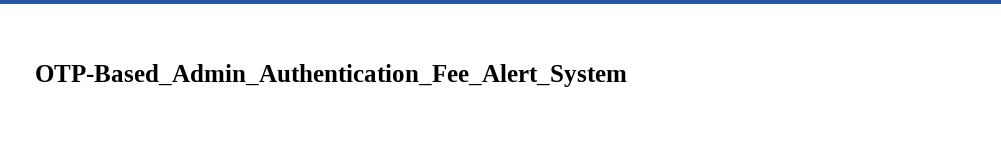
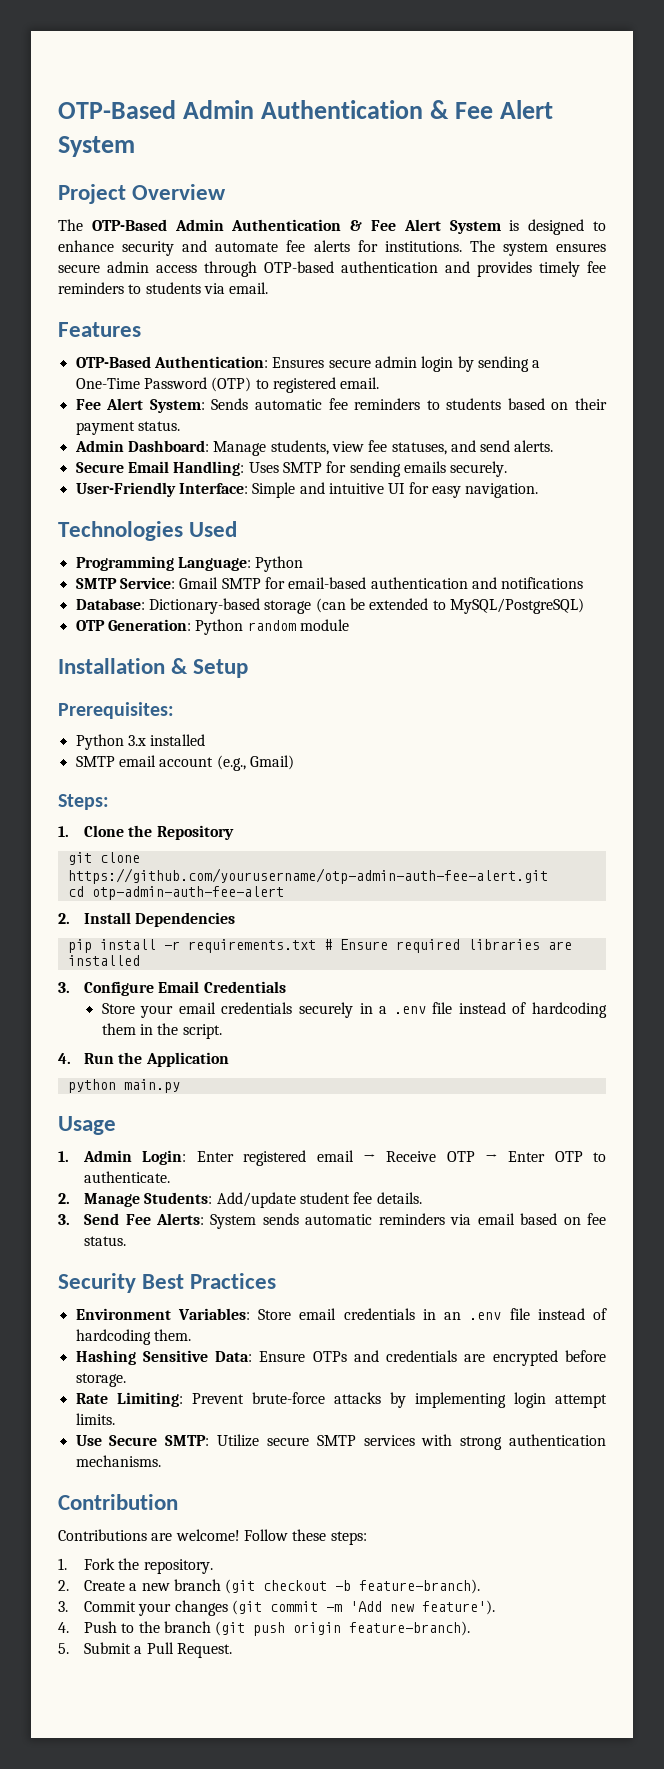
[35,64,627,87] OTP-Based_Admin_Authentication_Fee_Alert_System -> [58,100,554,119] [58,136,135,157] [58,184,227,204] [58,219,606,235] [58,240,607,256] [58,261,606,277] [58,282,269,294] [58,322,141,337] [75,356,541,372] [75,377,380,393] [75,398,607,413] [75,421,180,435] [74,440,554,456] [75,461,508,477] [75,482,539,498] [58,521,238,541] [75,556,304,572] [75,577,584,589] [75,598,584,614] [75,619,349,635] [58,658,249,678] [58,702,174,719] [75,734,206,750] [75,755,294,771] [58,794,109,810] [58,825,234,840] [67,852,140,865] [67,868,548,884] [67,886,284,900] [58,912,236,927] [67,939,572,953] [67,955,140,966] [58,981,286,996] [101,1002,607,1018] [101,1023,222,1039] [58,1052,229,1067] [67,1079,180,1093] [58,1116,116,1135] [58,1150,607,1166] [84,1171,171,1183] [58,1192,422,1208] [58,1213,606,1229] [84,1236,127,1246] [58,1273,277,1293] [75,1308,607,1320] [75,1329,191,1345] [75,1350,606,1366] [75,1373,126,1387] [75,1392,607,1408] [75,1413,115,1425] [75,1434,606,1450] [75,1455,161,1467] [58,1494,178,1510] [58,1529,367,1545] [58,1558,213,1574] [58,1579,481,1594] [58,1600,496,1616] [58,1621,471,1636] [58,1642,233,1658] OTP-Based Admin Authentication & Fee Alert System // Project Overview // The OTP-Based Admin Authentication & Fee Alert System is designed to enhance security and automate fee alerts for institutions. The system ensures secure admin access through OTP-based authentication and provides timely fee reminders to students via email. // Features // OTP-Based Authentication: Ensures secure admin login by sending a One-Time Password (OTP) to registered email. // Fee Alert System: Sends automatic fee reminders to students based on their payment status. // Admin Dashboard: Manage students, view fee statuses, and send alerts. // Secure Email Handling: Uses SMTP for sending emails securely. // User-Friendly Interface: Simple and intuitive UI for easy navigation. // Technologies Used // Programming Language: Python // SMTP Service: Gmail SMTP for email-based authentication and notifications // Database: Dictionary-based storage (can be extended to MySQL/PostgreSQL) // OTP Generation: Python random module // Installation & Setup // Prerequisites: // Python 3.x installed // SMTP email account (e.g., Gmail) // Steps: // 1. Clone the Repository // git clone https://github.com/yourusername/otp-admin-auth-fee-alert.git // cd otp-admin-auth-fee-alert // 2. Install Dependencies // pip install -r requirements.txt # Ensure required libraries are installed // 3. Configure Email Credentials // Store your email credentials securely in a .env file instead of hardcoding them in the script. // 4. Run the Application // python main.py // Usage // 1. Admin Login: Enter registered email → Receive OTP → Enter OTP to authenticate. // 2. Manage Students: Add/update student fee details. // 3. Send Fee Alerts: System sends automatic reminders via email based on fee status. // Security Best Practices // Environment Variables: Store email credentials in an .env file instead of hardcoding them. // Hashing Sensitive Data: Ensure OTPs and credentials are encrypted before storage. // Rate Limiting: Prevent brute-force attacks by implementing login attempt limits. // Use Secure SMTP: Utilize secure SMTP services with strong authentication mechanisms. // Contribution // Contributions are welcome! Follow these steps: // 1. Fork the repository. // 2. Create a new branch (git checkout -b feature-branch). // 3. Commit your changes (git commit -m 'Add new feature'). // 4. Push to the branch (git push origin feature-branch). // 5. Submit a Pull Request.

